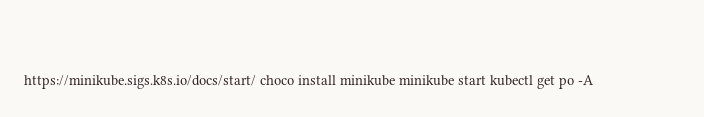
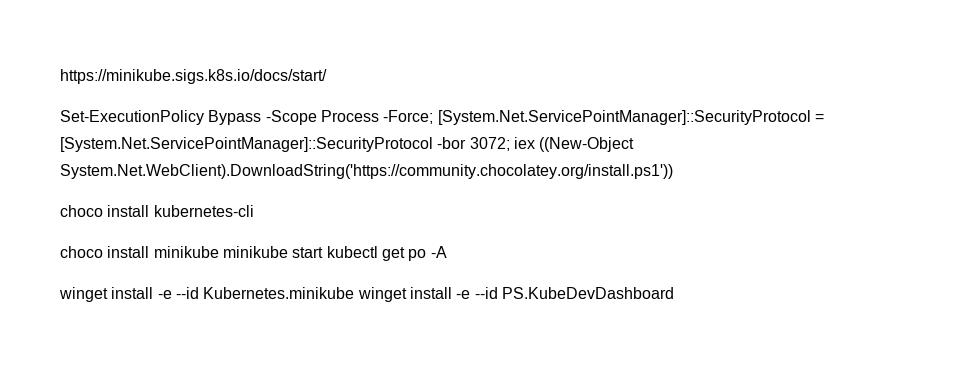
(256, 82) none -> [60,110,824,125] [60,137,635,152] [60,164,673,179] [60,205,254,217] // Set-ExecutionPolicy Bypass -Scope Process -Force; [System.Net.ServicePointManager]::SecurityProtocol = [System.Net.ServicePointManager]::SecurityProtocol -bor 3072; iex ((New-Object System.Net.WebClient).DownloadString('https://community.chocolatey.org/install.ps1')) // choco install kubernetes-cli //
(594, 80) none -> [59,287,674,302] // winget install -e --id Kubernetes.minikube winget install -e --id PS.KubeDevDashboard

